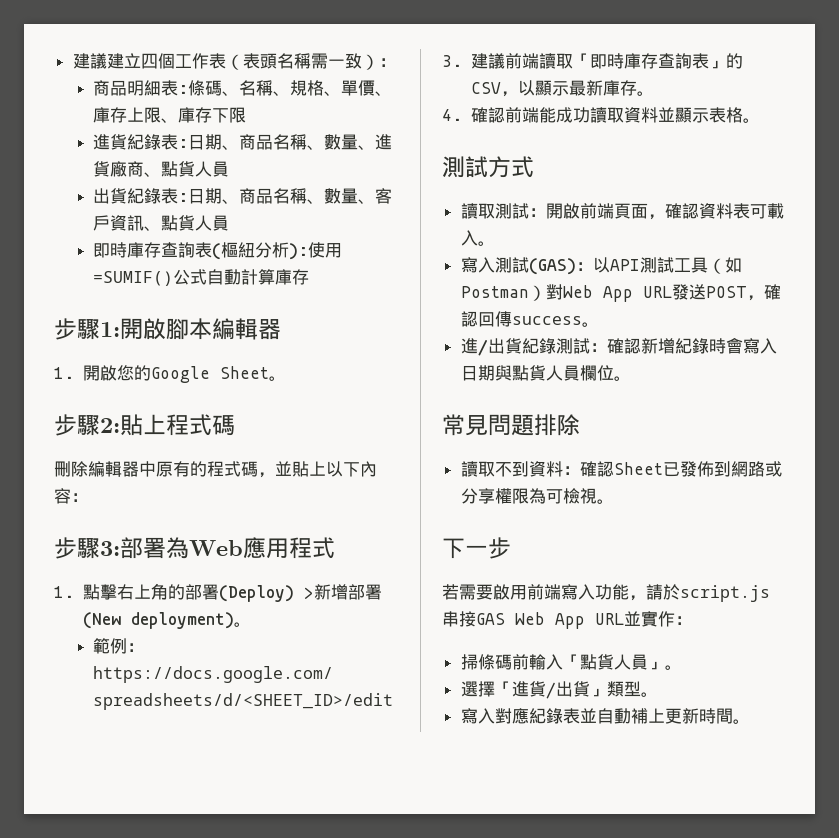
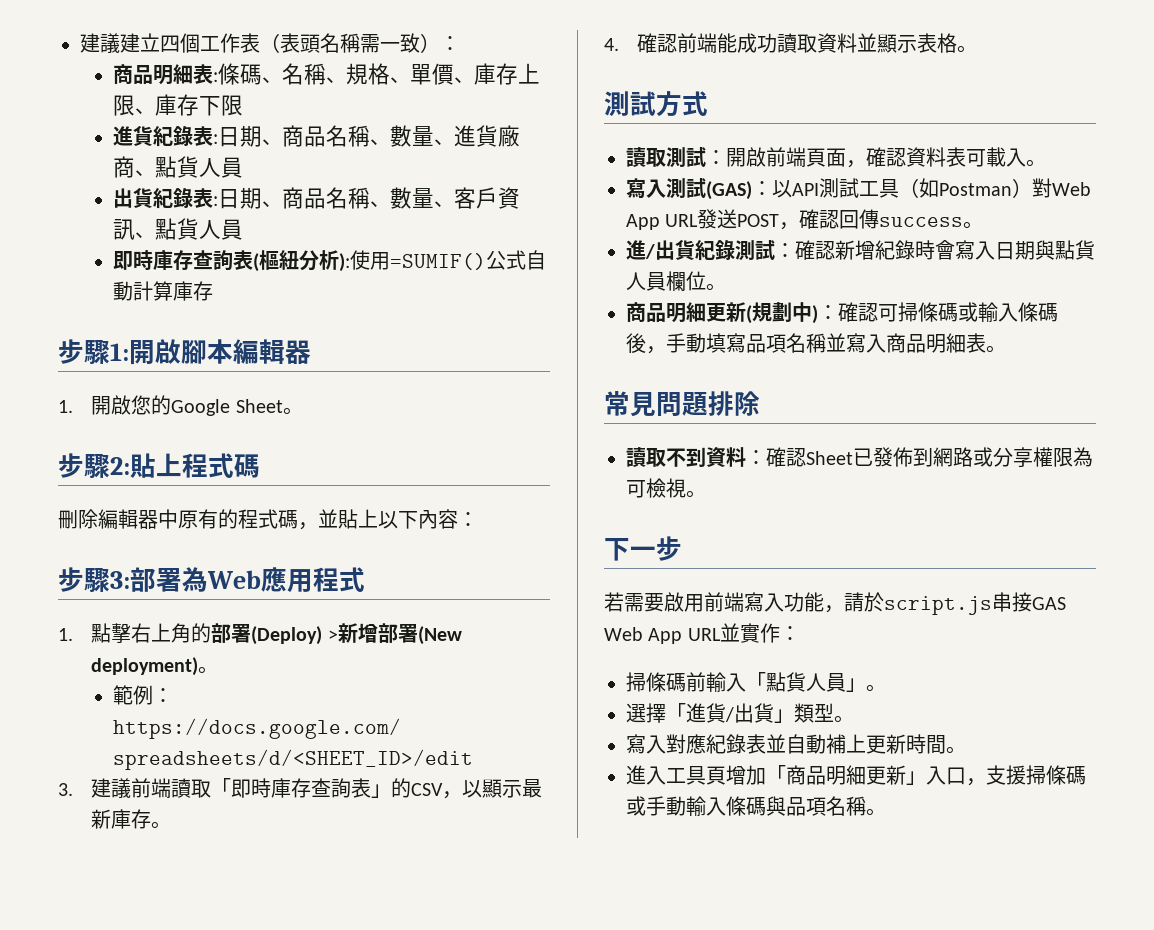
(631, 378) none -> [626,302,1058,324] [626,333,1006,354] // 商品明細更新(規劃中)：確認可掃條碼或輸入條碼後，手動填寫品項名稱並寫入商品明細表。
(750, 721) none -> [626,765,1086,786] [626,796,886,817] // 進入工具頁增加「商品明細更新」入口，支援掃條碼或手動輸入條碼與品項名稱。

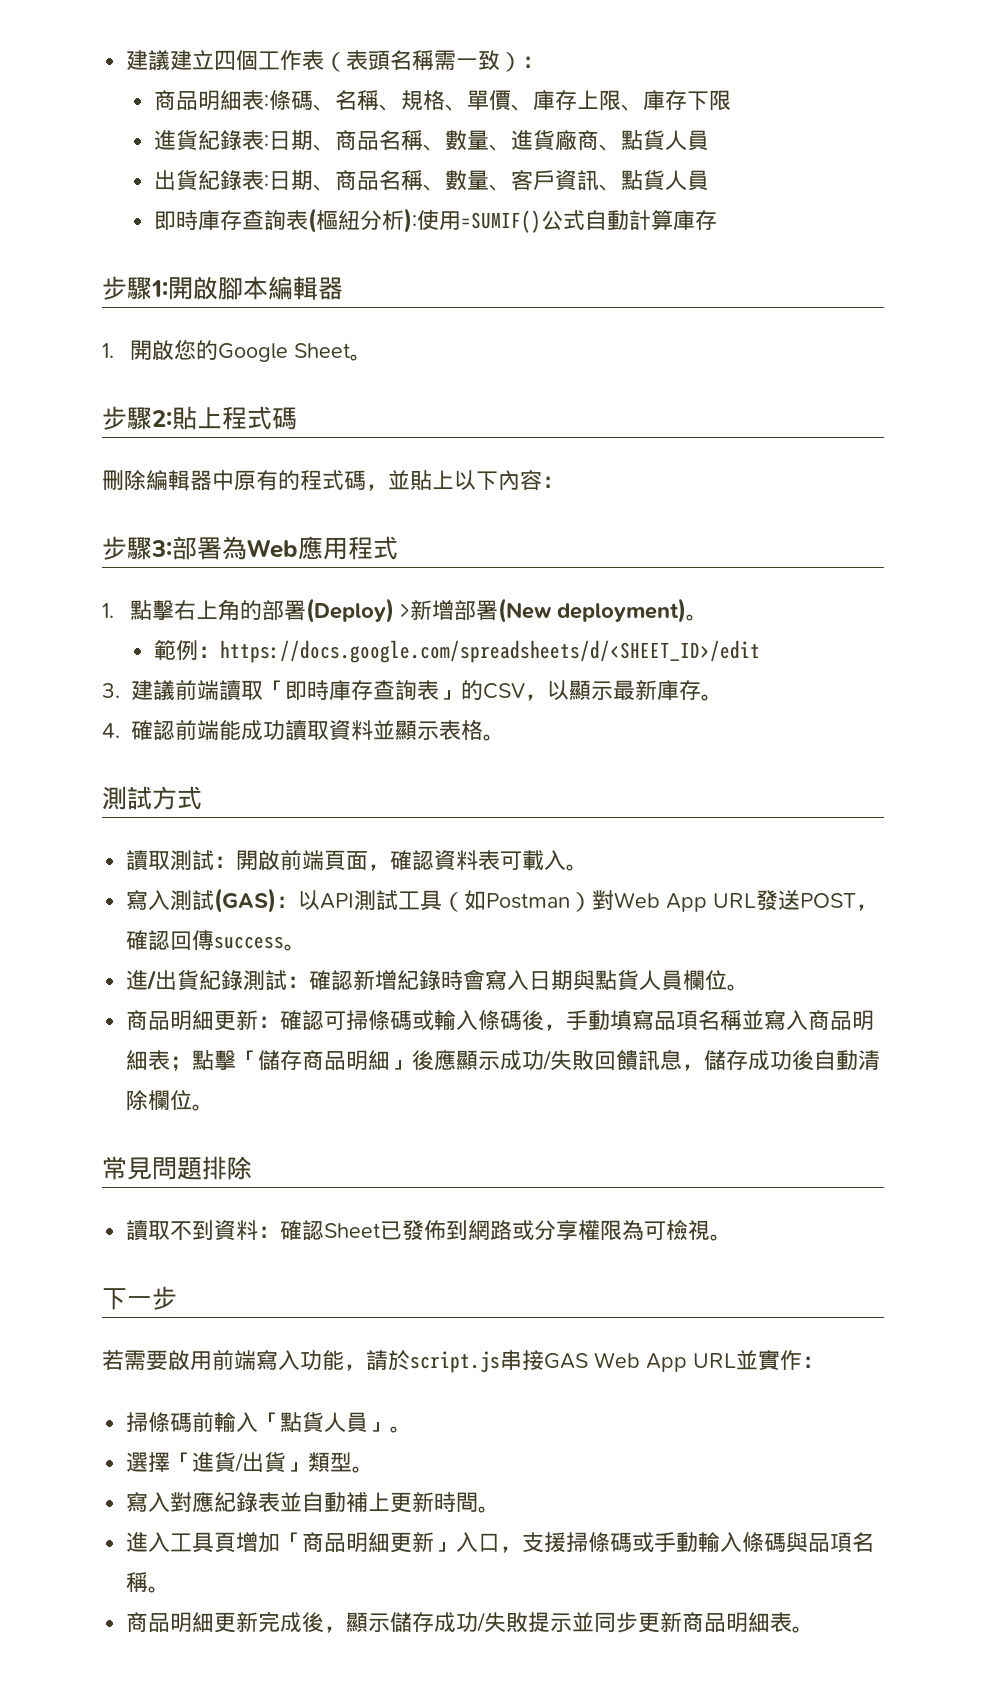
[746,302,818,324] (規劃中) -> (259, 1020) none
(986, 343) none -> [170,1049,881,1071] [126,1090,193,1111] ；點擊「儲存商品明細」後應顯示成功/失敗回饋訊息，儲存成功後自動清除欄位
(886, 812) none -> [126,1611,815,1633] // 商品明細更新完成後，顯示儲存成功/失敗提示並同步更新商品明細表。

